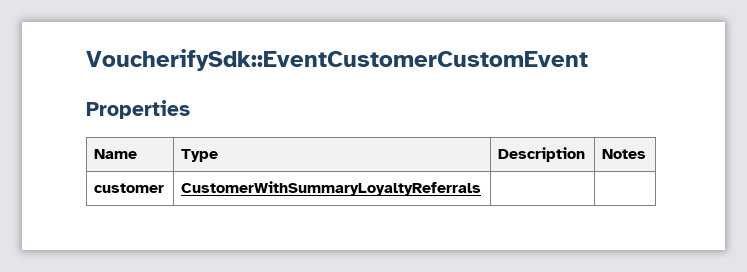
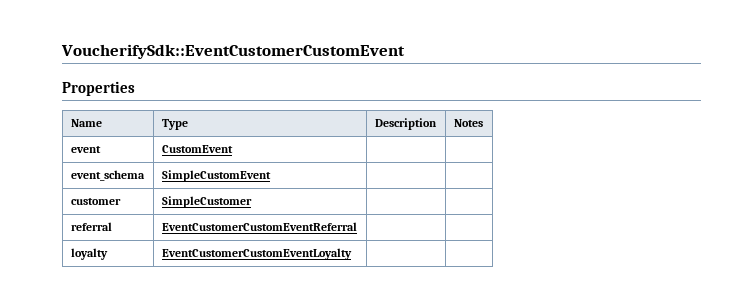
[94,183,165,193] [181,181,482,196] customer | CustomerWithSummaryLoyaltyReferrals -> [70,146,101,153] [161,145,233,153] [70,170,145,181] [161,170,271,182] [70,198,121,205] [161,196,252,208] [70,222,112,231] [161,222,357,231] [70,248,108,260] [161,248,352,260] event | CustomEvent | | // event_schema | SimpleCustomEvent | | // customer | SimpleCustomer | | // referral | EventCustomerCustomEventReferral | | // loyalty | EventCustomerCustomEventLoyalty

